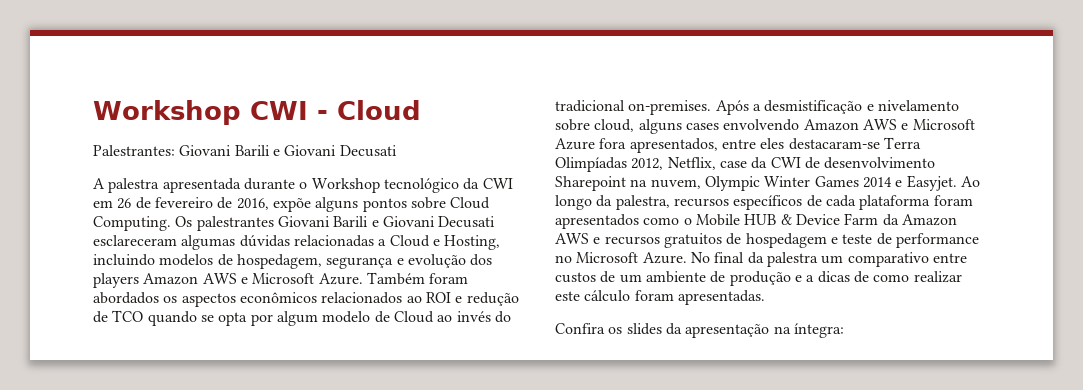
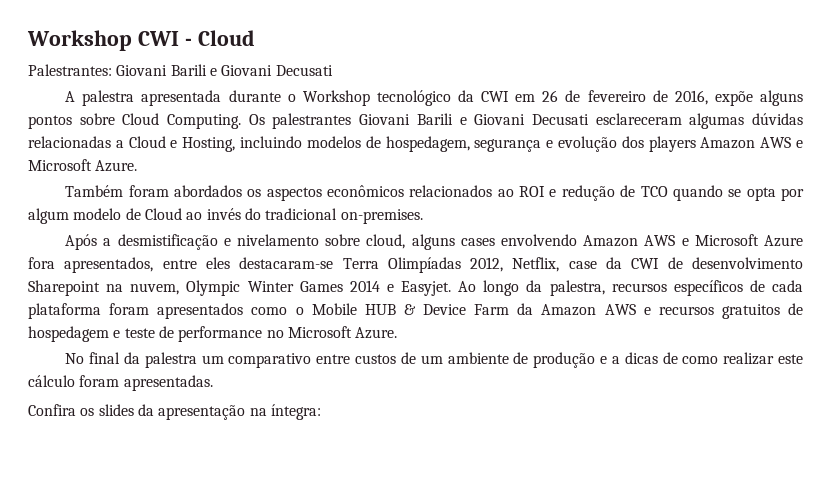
(363, 279) none -> (138, 166) //
(712, 107) none -> (423, 216) //
(687, 258) none -> (398, 333) //

